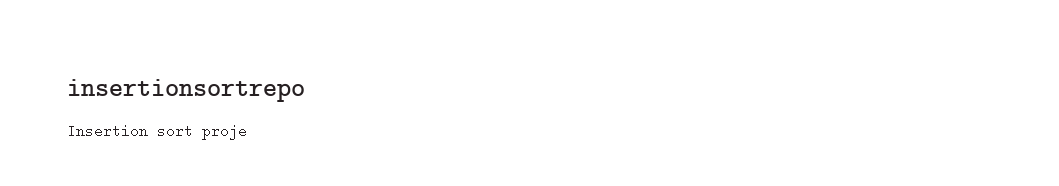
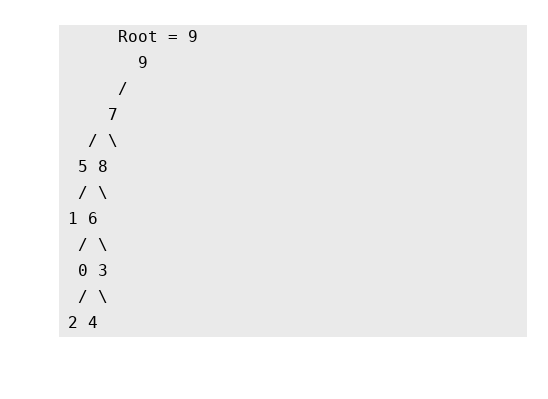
[67,79,305,102] [67,124,247,140] insertionsortrepo // Insertion sort proje -> [118,30,199,42] [138,56,149,68] [118,82,129,95] [108,108,119,120] [88,134,119,147] [78,160,109,172] [78,186,109,199] [68,212,99,224] [78,238,109,251] [78,264,109,276] [78,290,109,303] [68,316,99,328] Root = 9 // 9 // / // 7 // / \ // 5 8 // / \ // 1 6 // / \ // 0 3 // / \ // 2 4

